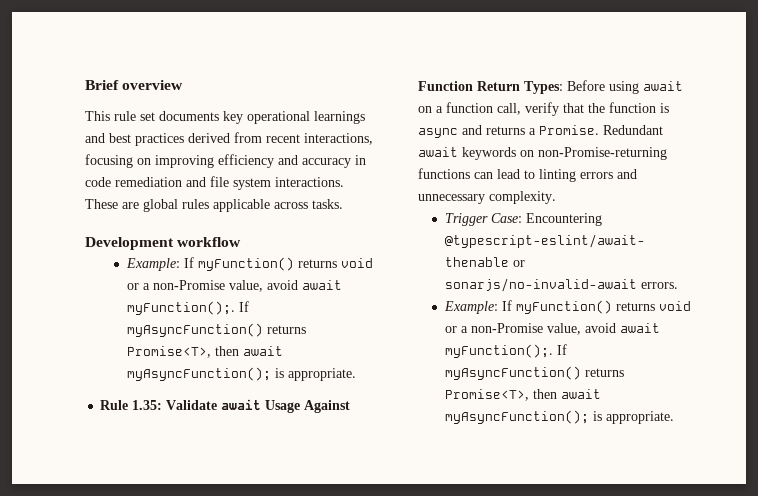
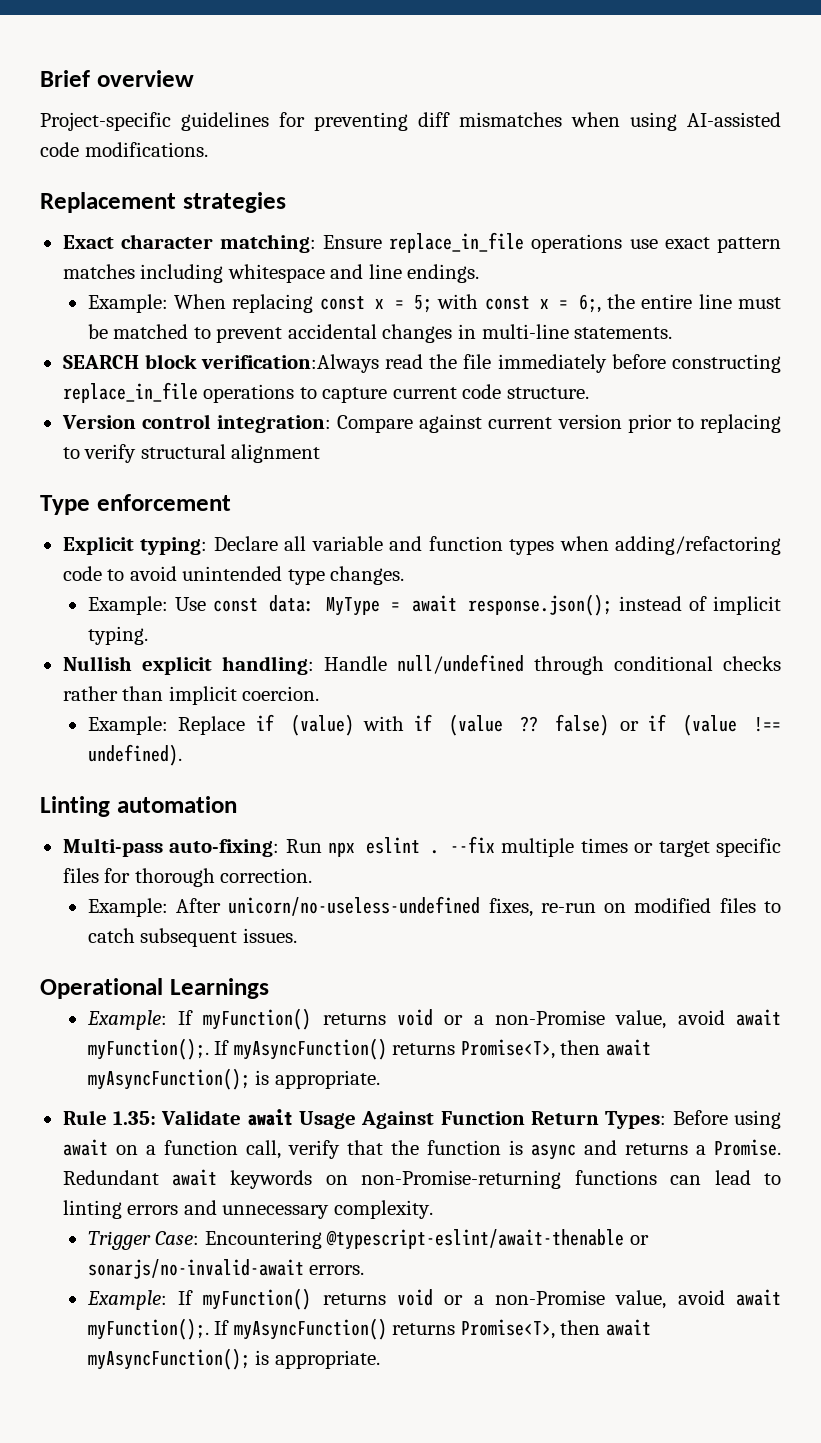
[85,111,365,124] [85,132,373,146] [85,154,366,168] [85,176,344,190] [85,199,343,212] [85,237,242,250] This rule set documents key operational learnings and best practices derived from recent interactions, focusing on improving efficiency and accuracy in code remediation and file system interactions. These are global rules applicable across tasks. // Development workflow -> [40,112,781,131] [40,142,208,157] [40,192,286,213] [62,232,782,253] [62,264,480,283] [87,294,781,313] [87,324,673,343] [62,354,782,373] [62,382,589,403] [61,414,782,433] [62,444,321,463] [40,494,231,515] [62,536,782,555] [62,566,405,585] [87,594,781,616] [87,626,148,645] [62,654,781,675] [62,686,320,705] [87,714,781,736] [87,744,182,766] [40,796,237,817] [62,836,782,857] [62,868,313,887] [87,896,782,917] [87,928,297,947] [40,978,269,999] Project-specific guidelines for preventing diff mismatches when using AI-assisted code modifications. // Replacement strategies // Exact character matching: Ensure replace_in_file operations use exact pattern matches including whitespace and line endings. // Example: When replacing const x = 5; with const x = 6;, the entire line must be matched to prevent accidental changes in multi-line statements. // SEARCH block verification:Always read the file immediately before constructing replace_in_file operations to capture current code structure. // Version control integration: Compare against current version prior to replacing to verify structural alignment // Type enforcement // Explicit typing: Declare all variable and function types when adding/refactoring code to avoid unintended type changes. // Example: Use const data: MyType = await response.json(); instead of implicit typing. // Nullish explicit handling: Handle null/undefined through conditional checks rather than implicit coercion. // Example: Replace if (value) with if (value ?? false) or if (value !== undefined). // Linting automation // Multi-pass auto-fixing: Run npx eslint . --fix multiple times or target specific files for thorough correction. // Example: After unicorn/no-useless-undefined fixes, re-run on modified files to catch subsequent issues. // Operational Learnings

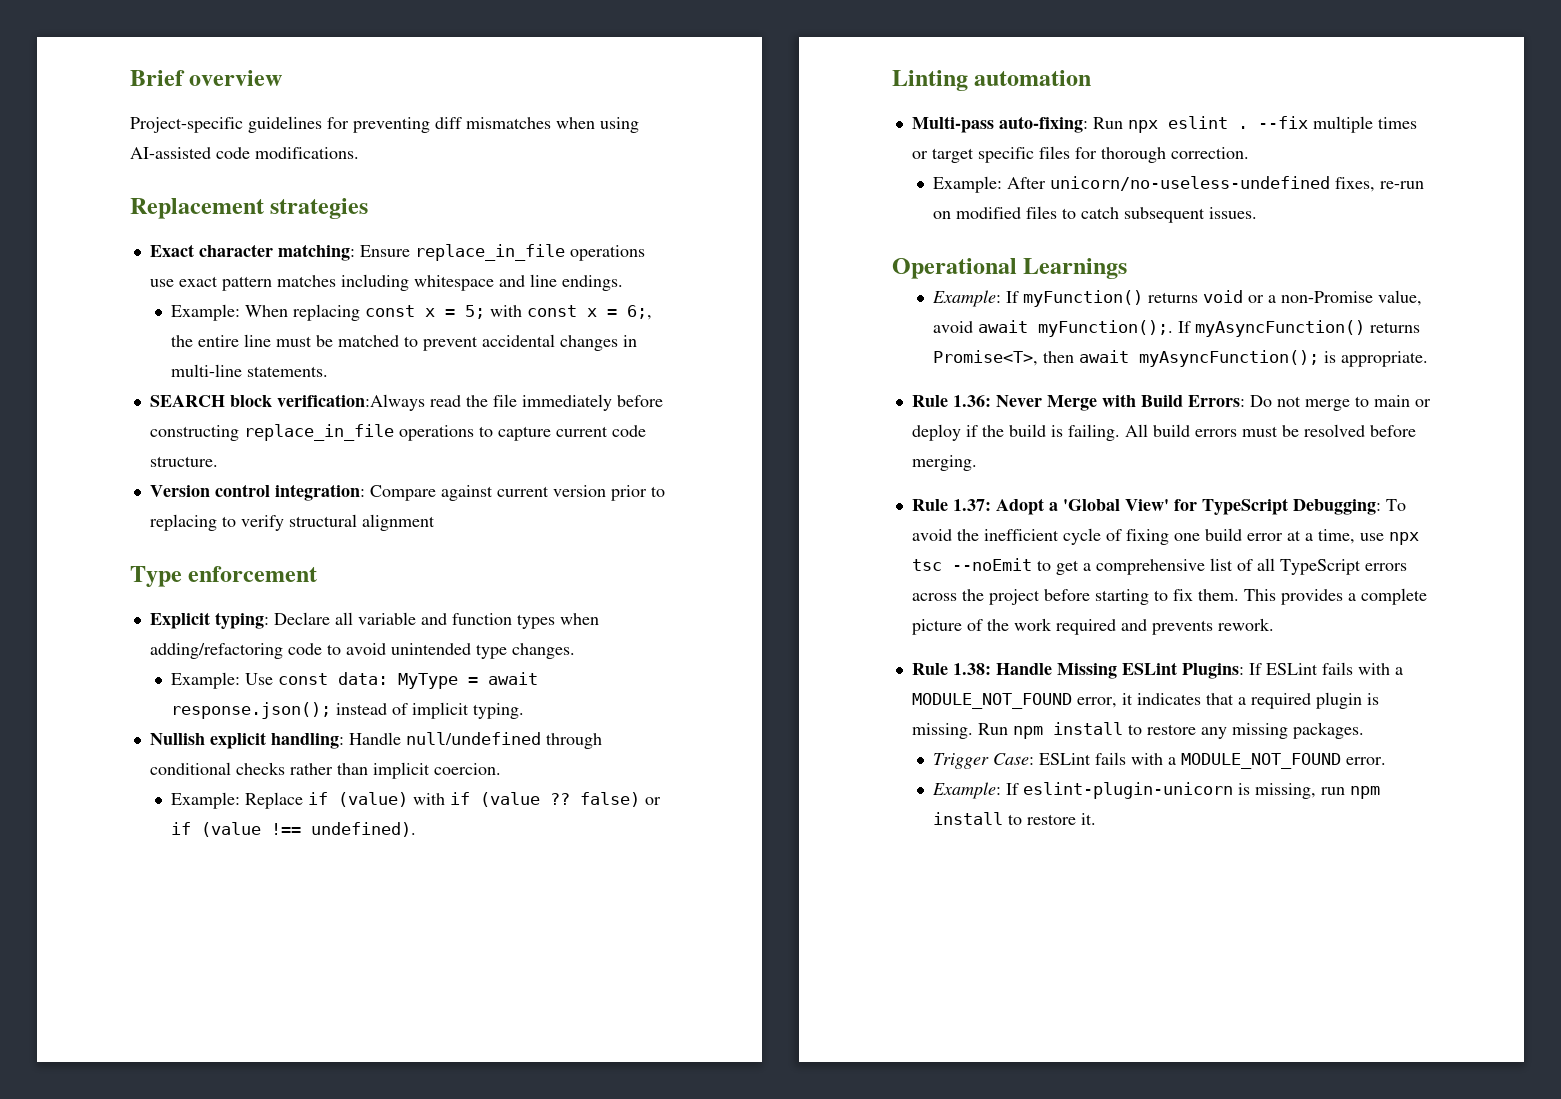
[112,1109,782,1129] [62,1139,781,1160] [62,1169,781,1189] [62,1200,433,1219] [87,1229,649,1250] [87,1259,365,1279] [86,1288,781,1310] [87,1318,651,1340] [87,1348,380,1370] 1.35: Validate await Usage Against Function Return Types: Before using await on a function call, verify that the function is async and returns a Promise. Redundant await keywords on non-Promise-returning functions can lead to linting errors and unnecessary complexity. // Trigger Case: Encountering @typescript-eslint/await-thenable or sonarjs/no-invalid-await errors. // Example: If myFunction() returns void or a non-Promise value, avoid await myFunction();. If myAsyncFunction() returns Promise<T>, then await myAsyncFunction(); is appropriate. -> [952,394,1431,411] [911,424,1416,441] [911,455,977,471] [911,498,1406,515] [911,528,1419,545] [911,558,1407,575] [911,588,1427,605] [911,618,1274,635] [911,662,1403,679] [911,692,1379,709] [911,722,1364,739] [933,752,1387,769] [932,782,1381,799] [933,812,1097,825] 1.36: Never Merge with Build Errors: Do not merge to main or deploy if the build is failing. All build errors must be resolved before merging. // Rule 1.37: Adopt a 'Global View' for TypeScript Debugging: To avoid the inefficient cycle of fixing one build error at a time, use npx tsc --noEmit to get a comprehensive list of all TypeScript errors across the project before starting to fix them. This provides a complete picture of the work required and prevents rework. // Rule 1.38: Handle Missing ESLint Plugins: If ESLint fails with a MODULE_NOT_FOUND error, it indicates that a required plugin is missing. Run npm install to restore any missing packages. // Trigger Case: ESLint fails with a MODULE_NOT_FOUND error. // Example: If eslint-plugin-unicorn is missing, run npm install to restore it.

